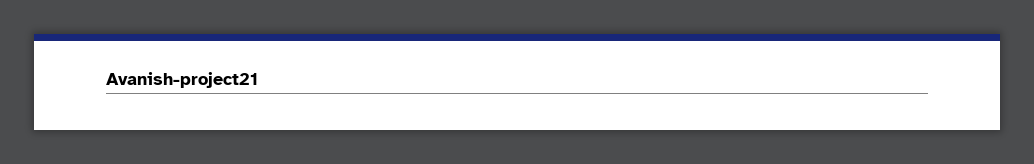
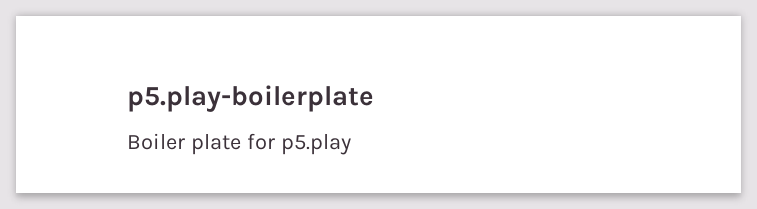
[106,72,258,88] Avanish-project21 -> [127,85,374,112] [127,133,351,155] p5.play-boilerplate // Boiler plate for p5.play

